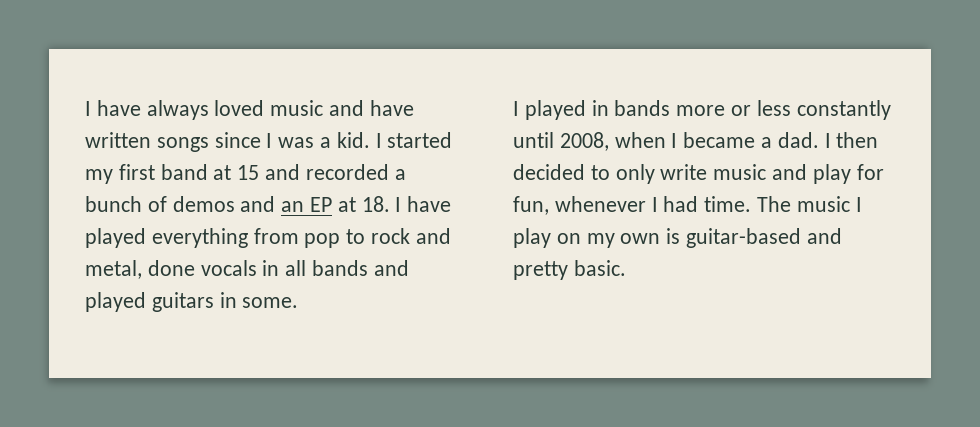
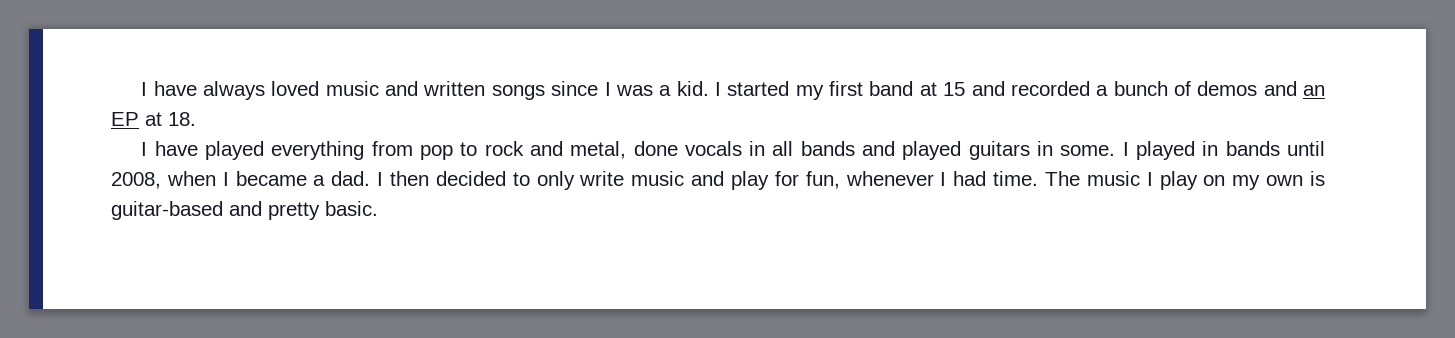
[369,100,414,116] have -> (419, 88) none
(390, 204) none -> (196, 119) //
(299, 302) // -> (1116, 150) none
[676,100,891,120] more or less constantly -> (1280, 148) none

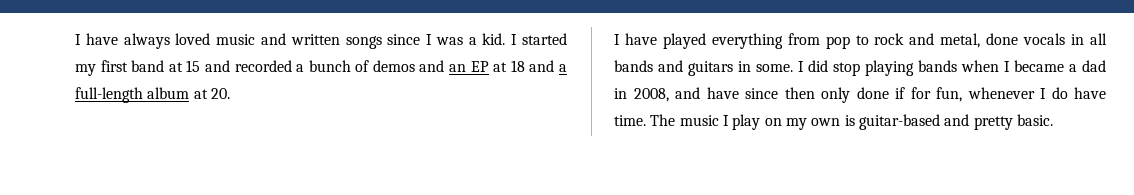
[168,112,196,126] 18. -> [510,60,567,72] [75,87,230,103] 18 and a full-length album at 20.
[902,141,962,160] played -> (683, 66) none
[1136,141,1325,160] [111,171,769,190] played in bands until 2008, when I became a dad. I then decided to only write music and play -> [808,60,1106,76] [614,87,905,103] did stop playing bands when I became a dad in 2008, and have since then only done if
[953,171,987,186] had -> [1051,87,1106,99] do have

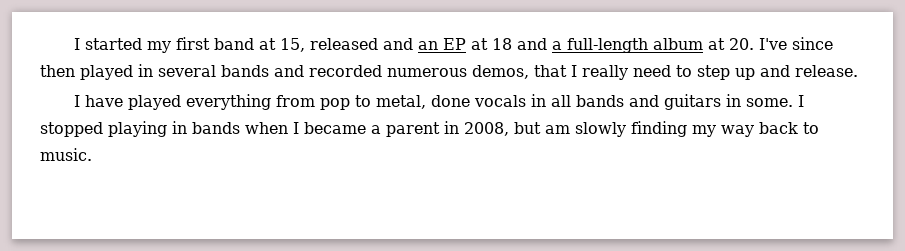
[75,33,518,49] I have always loved music and written songs since I was a kid. I -> [73,38,80,50] I
[186,60,415,72] 15 and recorded a bunch of demos -> [279,38,378,52] 15, released
(230, 93) none -> [758,37,833,50] [40,64,858,80] I've since then played in several bands and recorded numerous demos, that I really need to step up and release.
[874,33,935,45] rock and -> (371, 101) none
[808,60,914,76] did stop playing -> [40,121,187,137] stopped playing in
[1082,60,1106,72] dad -> [386,122,440,137] parent
[675,87,1106,103] [614,114,1053,130] and have since then only done if for fun, whenever I do have time. The music I play on my own is guitar-based and pretty basic. -> [514,121,819,137] [40,148,92,161] but am slowly finding my way back to music.

